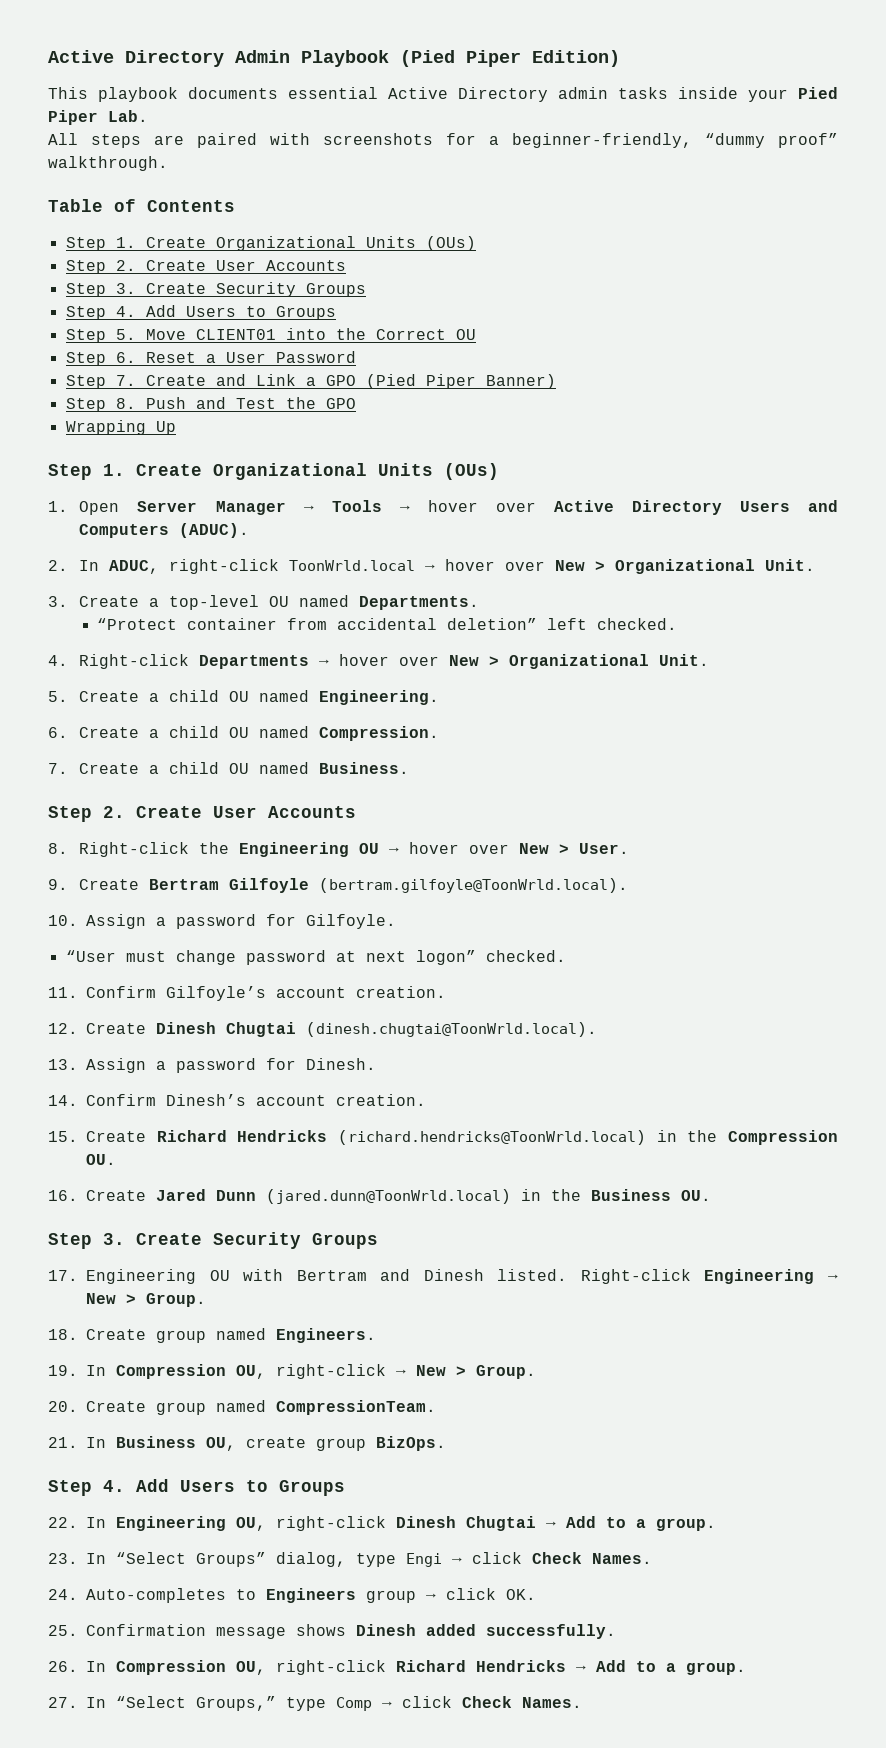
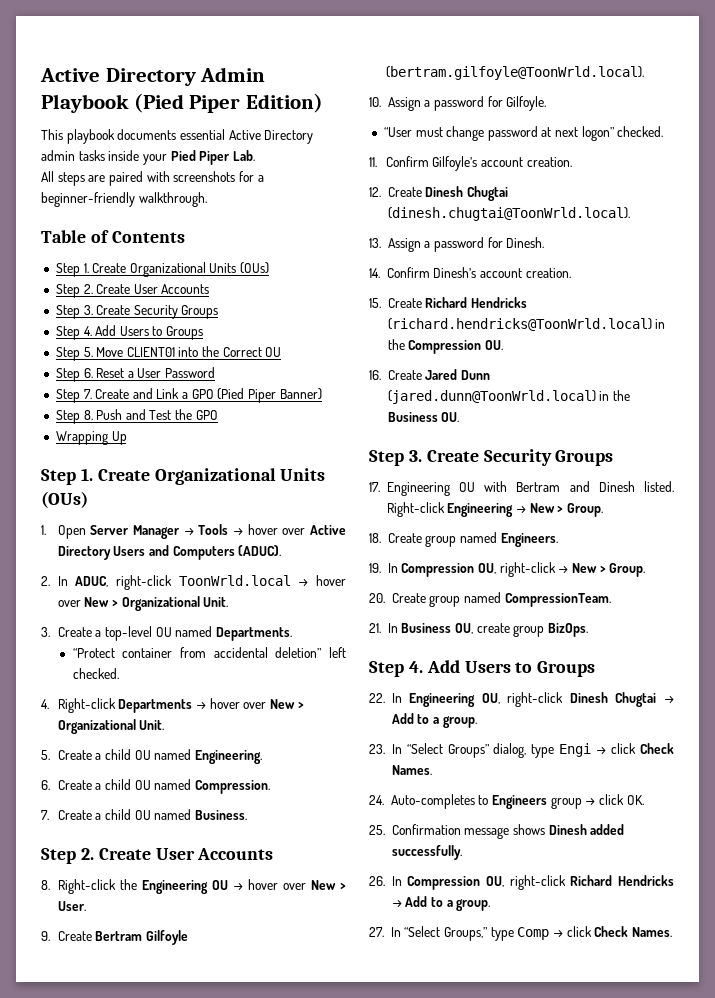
[512,133,838,148] beginner-friendly, “dummy proof” -> [41,192,135,207] beginner-friendly

